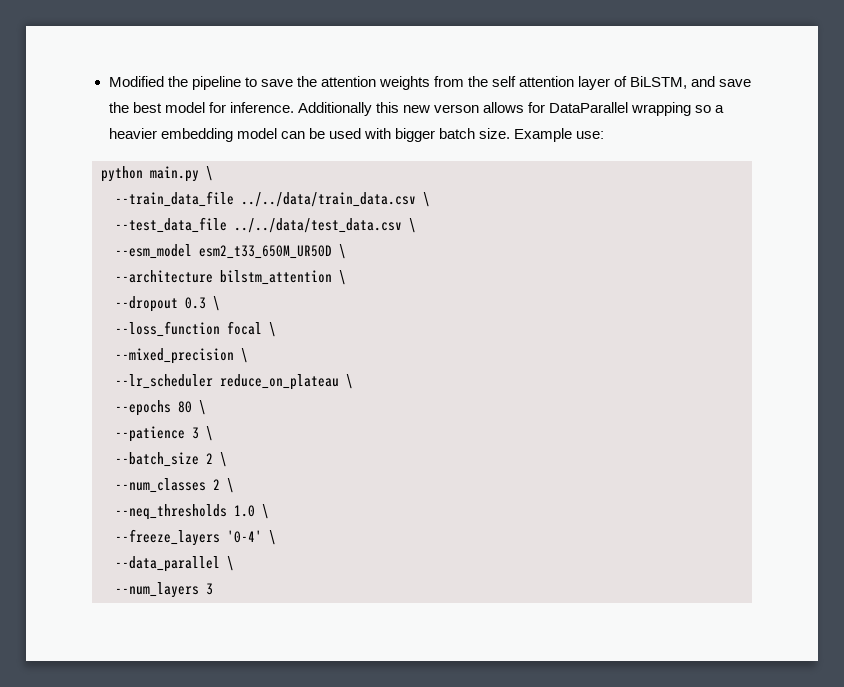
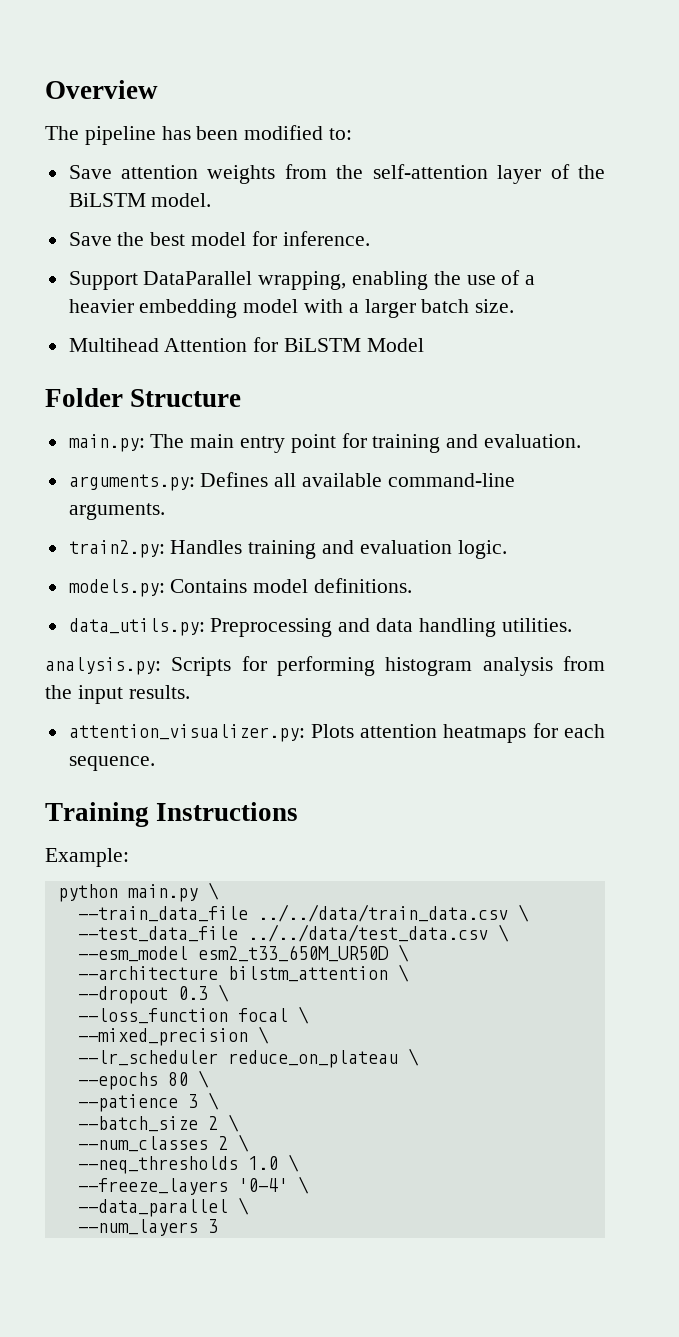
[108,76,752,90] Modified the pipeline to save the attention weights from the self attention layer of BiLSTM, and save -> [45,80,158,99] [45,125,353,145] [68,164,605,184] [68,193,212,207] [68,232,112,246] Overview // The pipeline has been modified to: // Save attention weights from the self-attention layer of the BiLSTM model. // Save
[297,102,725,116] [108,128,605,142] Additionally this new verson allows for DataParallel wrapping so a heavier embedding model can be used with bigger batch size. Example use: -> [68,270,536,290] [68,299,515,318] [68,337,424,352] [45,388,242,407] [68,433,582,453] [68,472,515,491] [68,503,165,520] [68,540,507,559] [68,578,413,597] [68,618,572,637] [45,656,605,676] [45,685,190,704] [68,723,605,743] [68,756,155,771] [45,802,299,827] [45,848,129,867] // Support DataParallel wrapping, enabling the use of a heavier embedding model with a larger batch size. // Multihead Attention for BiLSTM Model // Folder Structure // main.py: The main entry point for training and evaluation. // arguments.py: Defines all available command-line arguments. // train2.py: Handles training and evaluation logic. // models.py: Contains model definitions. // data_utils.py: Preprocessing and data handling utilities. // analysis.py: Scripts for performing histogram analysis from the input results. // attention_visualizer.py: Plots attention heatmaps for each sequence. // Training Instructions // Example:

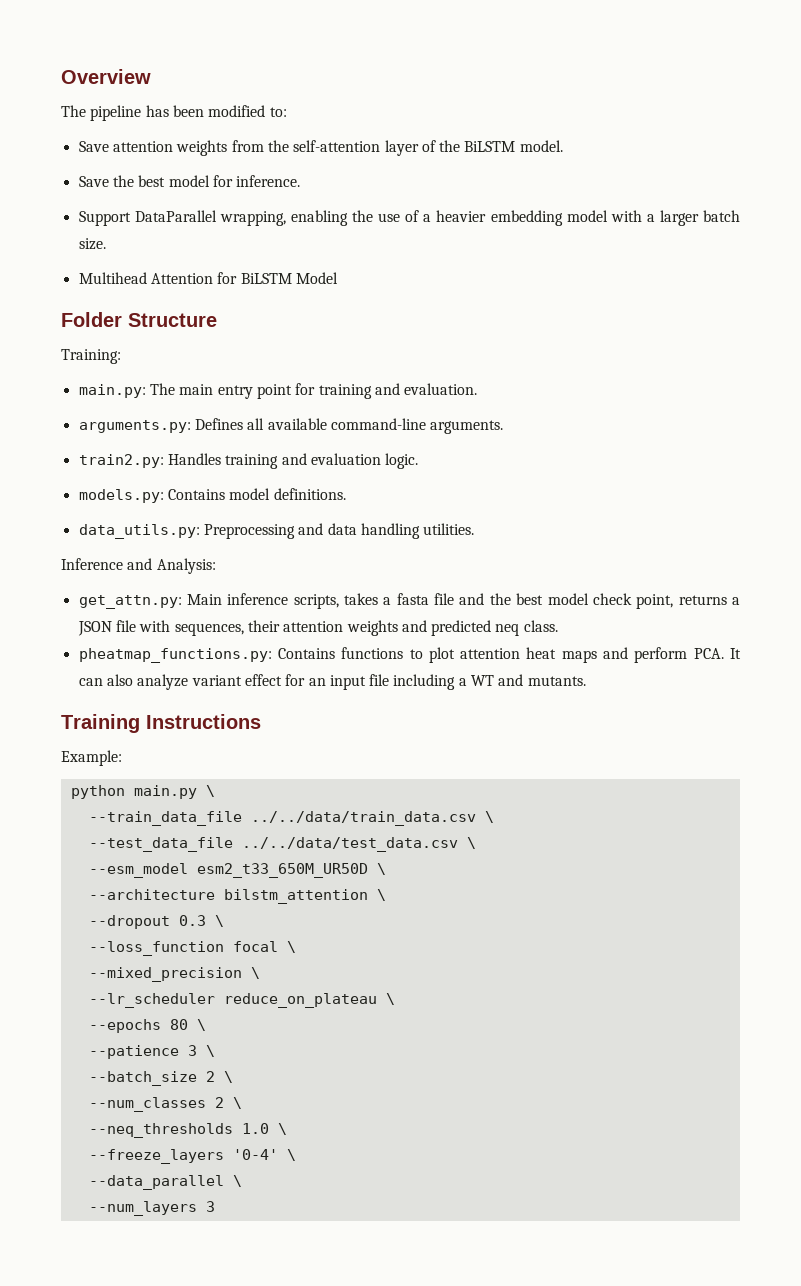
(242, 398) none -> [61,349,121,364] // Training:
[45,656,605,676] [45,685,190,704] [68,723,605,743] [68,756,155,771] analysis.py: Scripts for performing histogram analysis from the input results. // attention_visualizer.py: Plots attention heatmaps for each sequence. -> [61,558,216,574] [78,593,741,609] [77,620,558,636] [78,647,741,663] [78,674,586,690] Inference and Analysis: // get_attn.py: Main inference scripts, takes a fasta file and the best model check point, returns a JSON file with sequences, their attention weights and predicted neq class. // pheatmap_functions.py: Contains functions to plot attention heat maps and perform PCA. It can also analyze variant effect for an input file including a WT and mutants.

